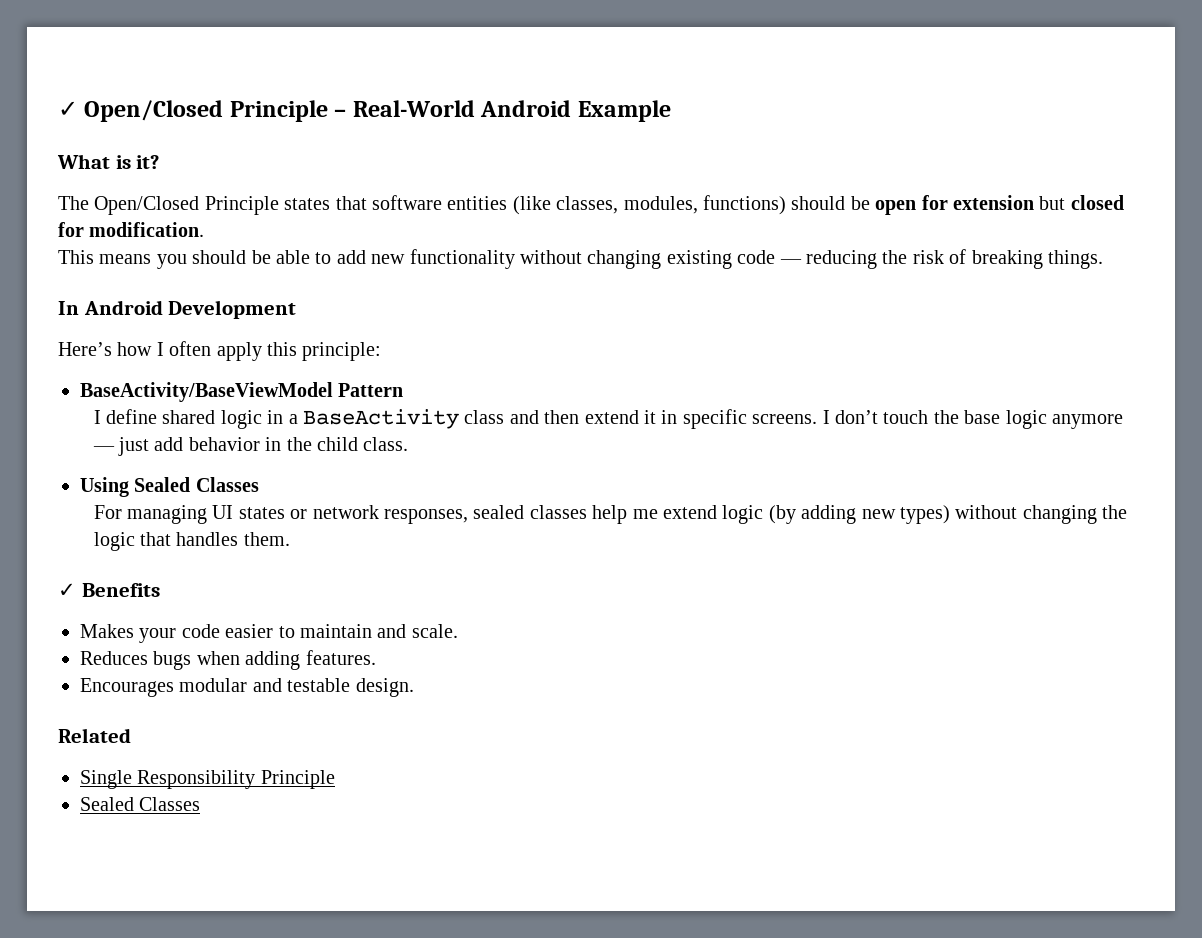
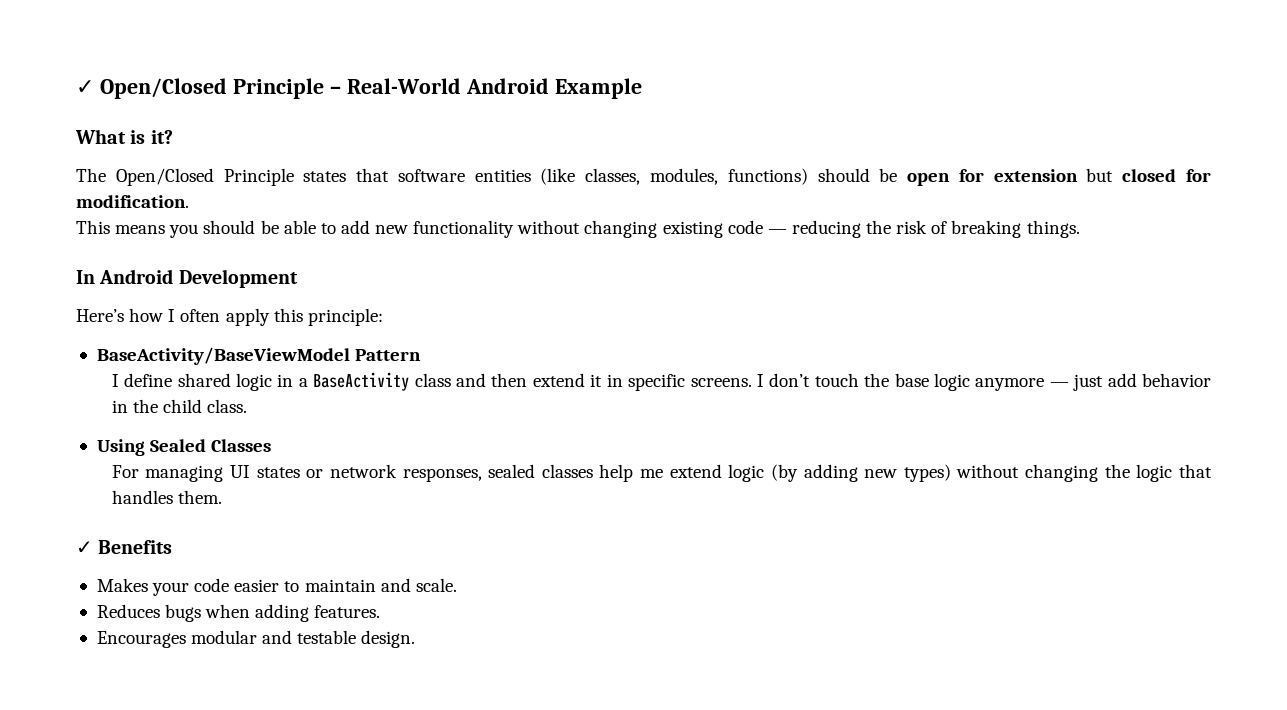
[58,728,131,743] [80,770,335,789] [80,797,201,811] // Related // Single Responsibility Principle // Sealed Classes -> (416, 639) none

